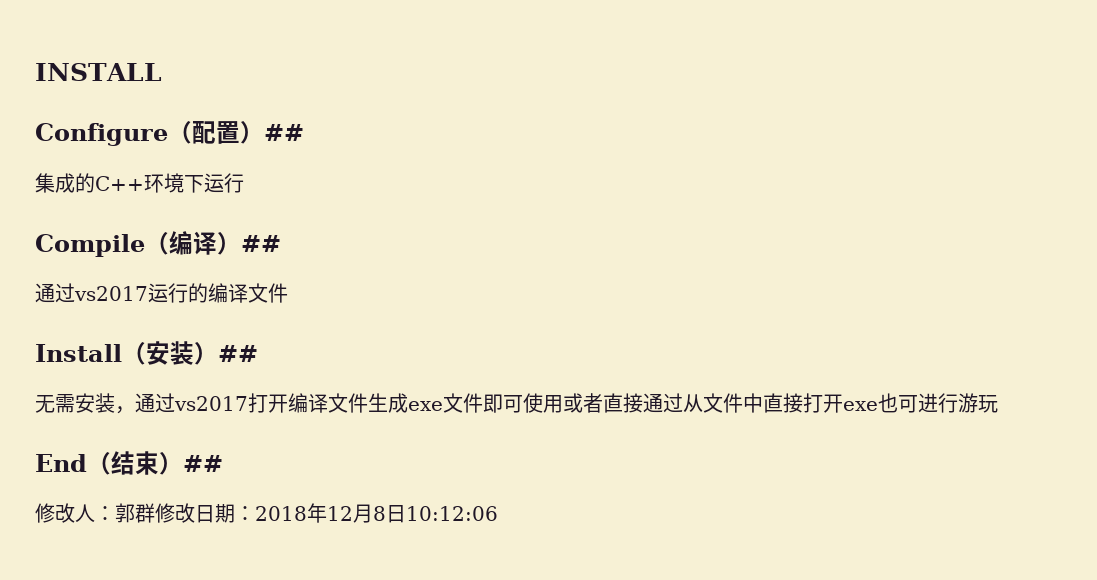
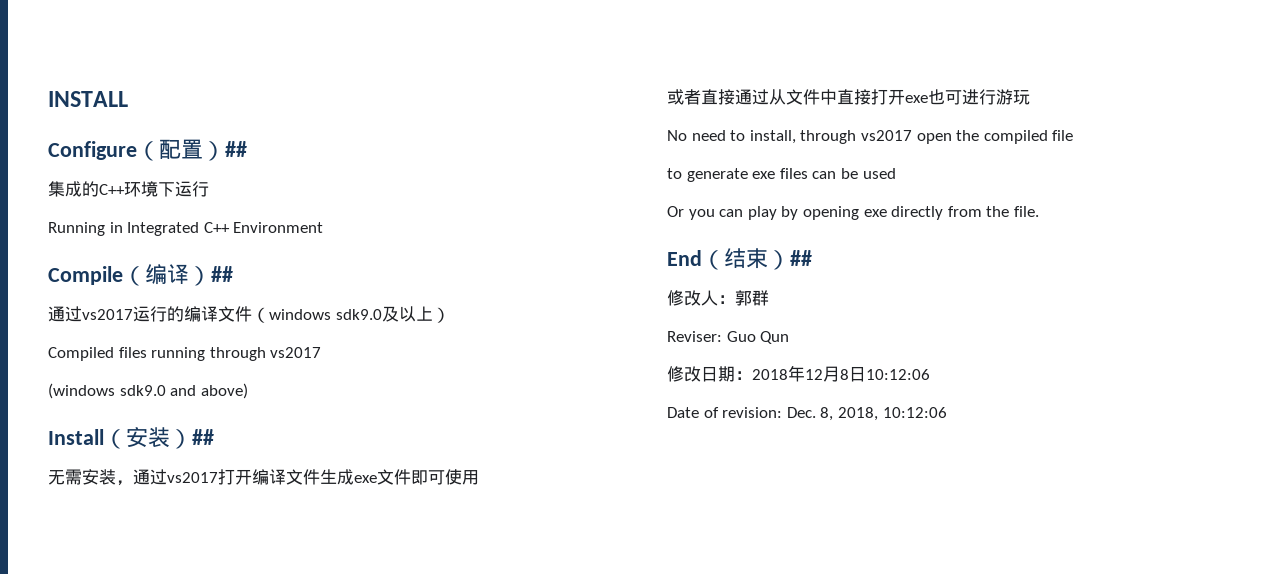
(244, 183) none -> [48,222,324,236] // Running in Integrated C++ Environment
(288, 293) none -> [252,306,450,323] [48,347,322,361] [48,383,248,399] （windows sdk9.0及以上） // Compiled files running through vs2017 // (windows sdk9.0 and above)
(563, 404) none -> (479, 477) //
(998, 404) none -> [667,130,1074,144] [667,168,896,182] [667,206,1039,220] // No need to install, through vs2017 open the compiled file // to generate exe files can be used // Or you can play by opening exe directly from the file.
(155, 513) none -> [667,331,790,344] // Reviser: Guo Qun //
(498, 513) none -> [667,407,947,421] // Date of revision: Dec. 8, 2018, 10:12:06

